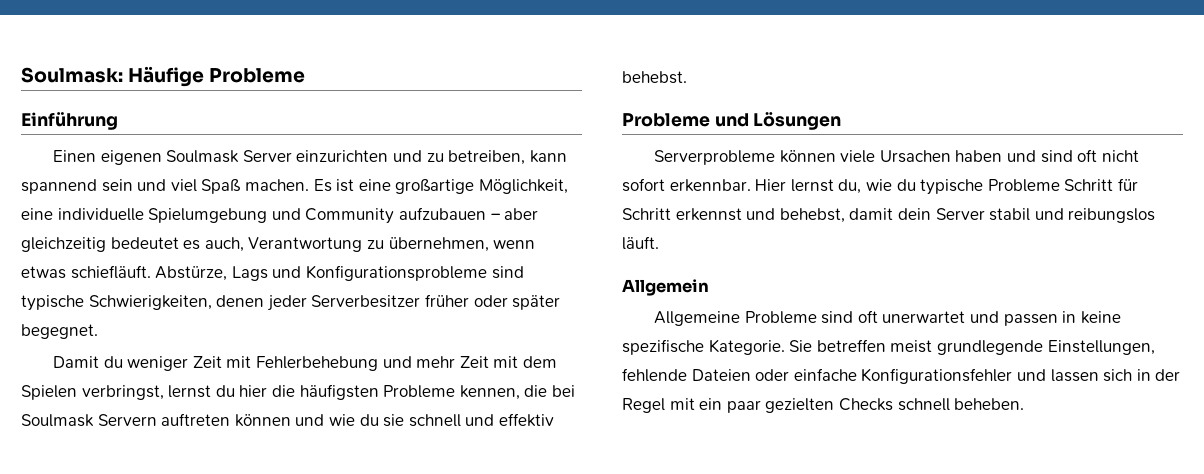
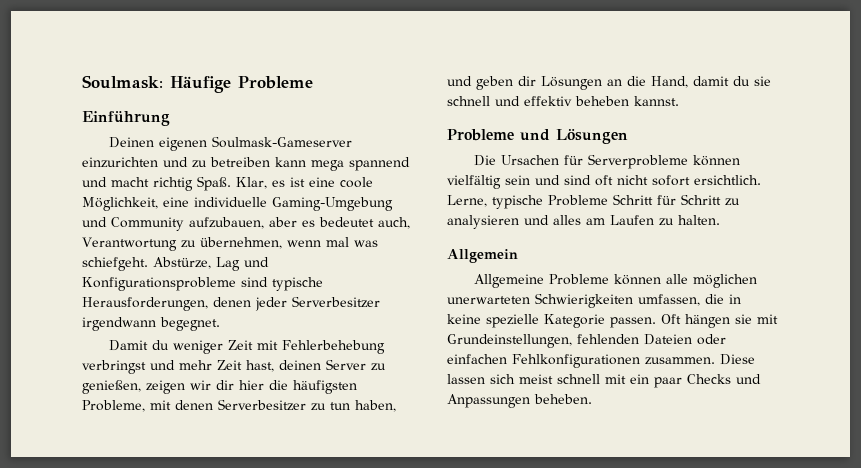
[53,150,567,165] [21,179,332,194] Einen eigenen Soulmask Server einzurichten und zu betreiben, kann spannend sein und viel Spaß machen. Es -> [108,136,352,151] [82,157,410,171] [82,176,285,191] Deinen eigenen Soulmask-Gameserver einzurichten und zu betreiben kann mega spannend und macht richtig Spaß. Klar, es
[395,179,475,194] großartige -> [340,177,373,188] coole
[148,208,268,223] Spielumgebung -> [272,197,393,211] Gaming-Umgebung
[398,207,539,220] [21,237,201,252] aufzubauen – aber gleichzeitig bedeutet es -> [189,217,374,229] aufzubauen, aber es bedeutet
[21,265,268,281] etwas schiefläuft. Abstürze, Lags -> [325,237,378,247] [82,257,240,271] mal was schiefgeht. Abstürze, Lag
[88,295,212,310] Schwierigkeiten, -> [82,297,208,311] Herausforderungen,
[424,294,561,310] früher oder später -> [82,317,156,331] irgendwann
(379, 363) none -> [82,360,146,374] verbringst
[493,356,557,368] [21,384,575,400] [21,413,355,427] mit dem Spielen verbringst, lernst du hier die häufigsten Probleme kennen, die bei Soulmask Servern auftreten können und wie -> [246,359,386,372] [82,380,357,394] [82,399,396,412] [447,76,729,90] hast, deinen Server zu genießen, zeigen wir dir hier die häufigsten Probleme, mit denen Serverbesitzer zu tun haben, und geben dir Lösungen an die Hand, damit
[622,71,687,84] behebst. -> [575,96,679,106] beheben kannst.
[654,150,1003,165] Serverprobleme können viele Ursachen haben -> [473,154,740,169] [447,175,530,189] Die Ursachen für Serverprobleme können vielfältig sein
[669,179,916,194] erkennbar. Hier lernst du, wie du -> [694,175,761,185] [447,195,487,207] ersichtlich. Lerne,
[675,208,1156,223] [622,236,659,250] [622,279,709,296] [654,310,1121,326] [622,339,1155,355] [622,368,1181,384] [622,398,950,413] erkennst und behebst, damit dein Server stabil und reibungslos läuft. // Allgemein // Allgemeine Probleme sind oft unerwartet und passen in keine spezifische Kategorie. Sie betreffen meist grundlegende Einstellungen, fehlende Dateien oder einfache Konfigurationsfehler und lassen sich in der Regel mit ein paar gezielten Checks schnell -> [725,198,740,206] [447,215,720,229] [447,249,518,263] [473,274,757,288] [447,293,741,308] [447,314,778,328] [447,334,726,348] [447,354,755,368] [447,374,761,388] [447,394,530,408] zu analysieren und alles am Laufen zu halten. // Allgemein // Allgemeine Probleme können alle möglichen unerwarteten Schwierigkeiten umfassen, die in keine spezielle Kategorie passen. Oft hängen sie mit Grundeinstellungen, fehlenden Dateien oder einfachen Fehlkonfigurationen zusammen. Diese lassen sich meist schnell mit ein paar Checks und Anpassungen

